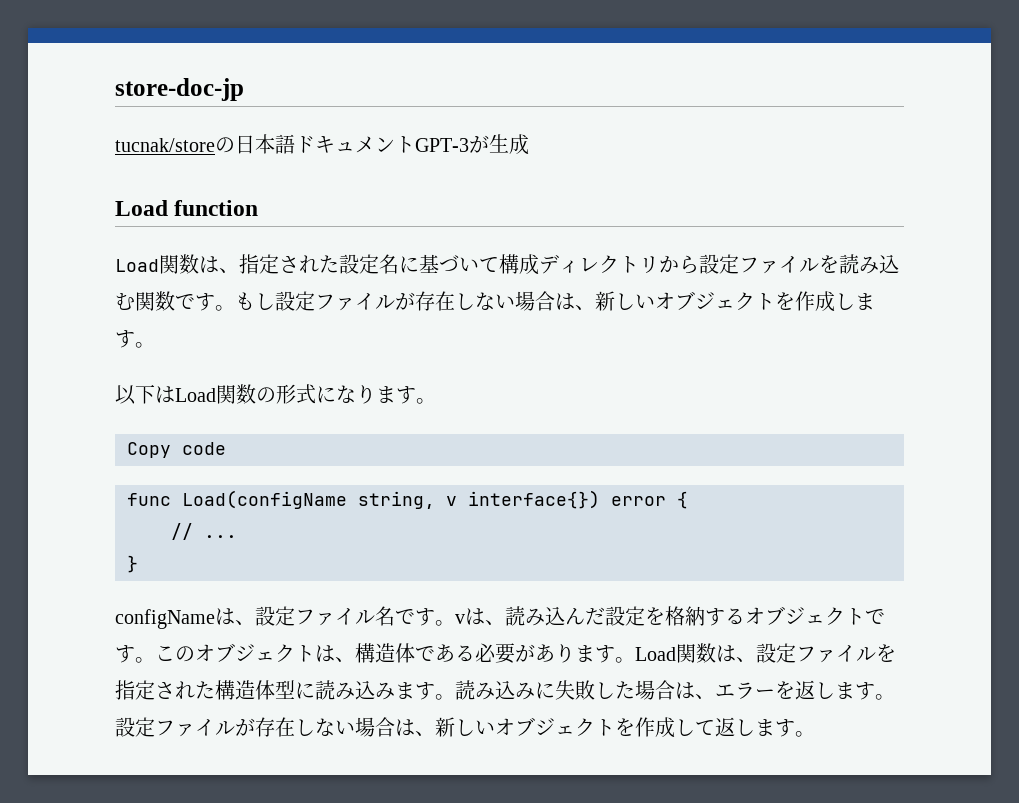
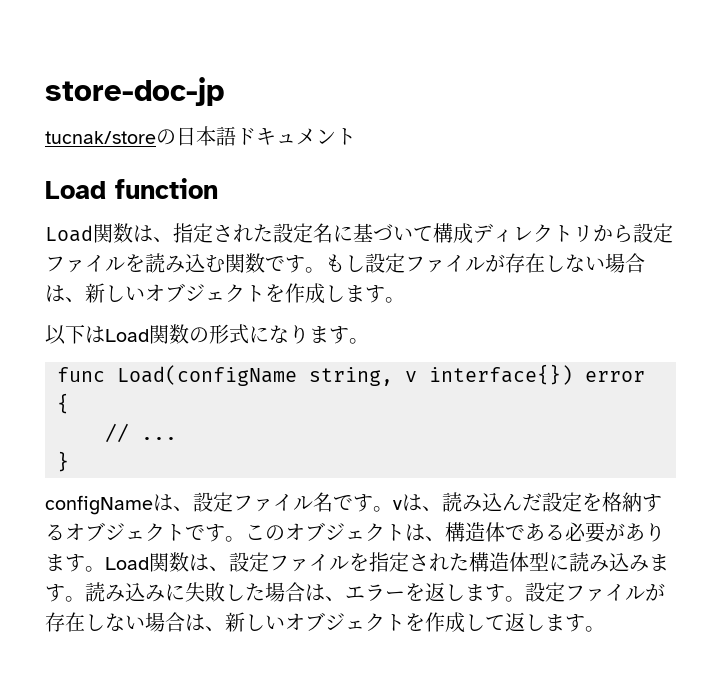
[415,134,529,155] GPT-3が生成 -> (356, 136) none
[127,442,226,458] // Copy code -> (369, 341) none

